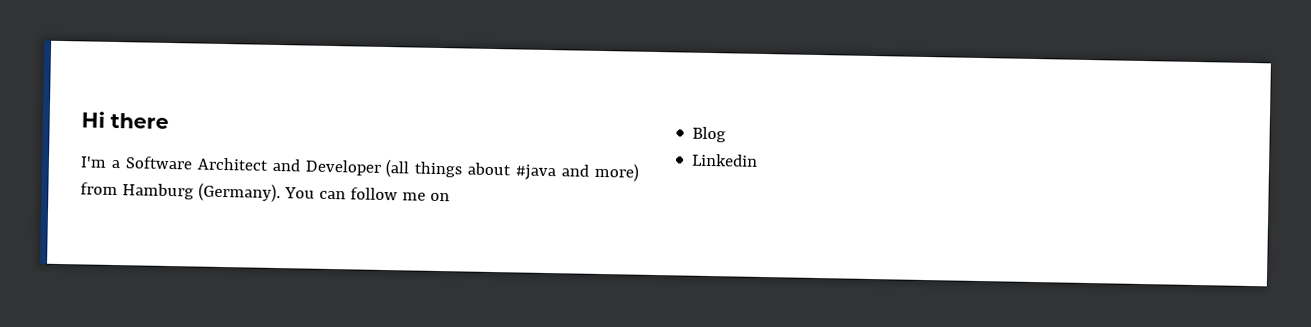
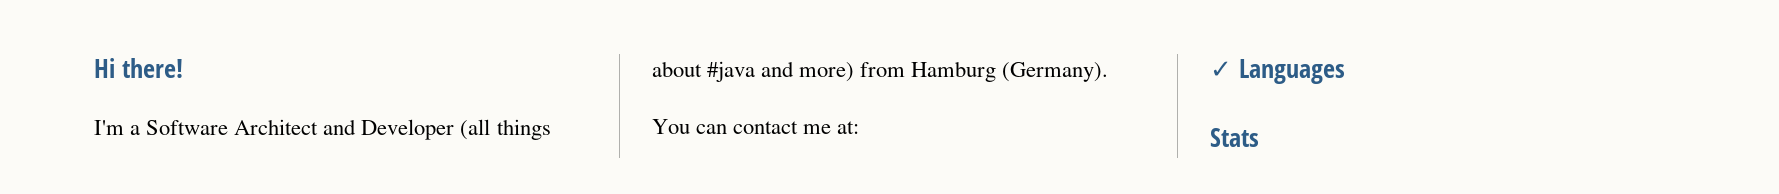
[110,112,169,129] there -> [122,58,184,78] there!
(281, 192) none -> (1109, 72) //
[349,187,450,202] [692,126,727,143] [691,153,759,167] follow me on // Blog // Linkedin -> [733,121,860,134] [1210,59,1346,84] [1210,128,1259,147] contact me at: // ✓ Languages // Stats

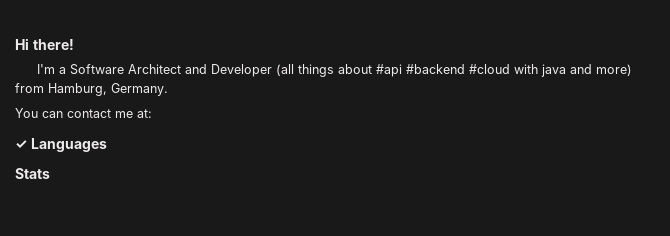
[707,61,756,82] #java -> [375,64,566,77] #api #backend #cloud with java
[911,61,1109,82] Hamburg (Germany). -> [48,83,168,96] Hamburg, Germany.

